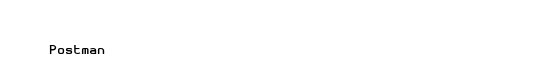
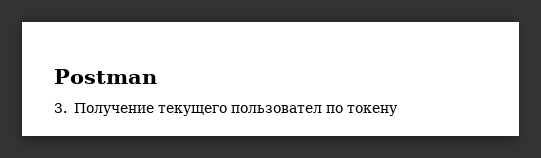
(105, 49) none -> [54,103,398,116] // 3. Получение текущего пользовател по токену

